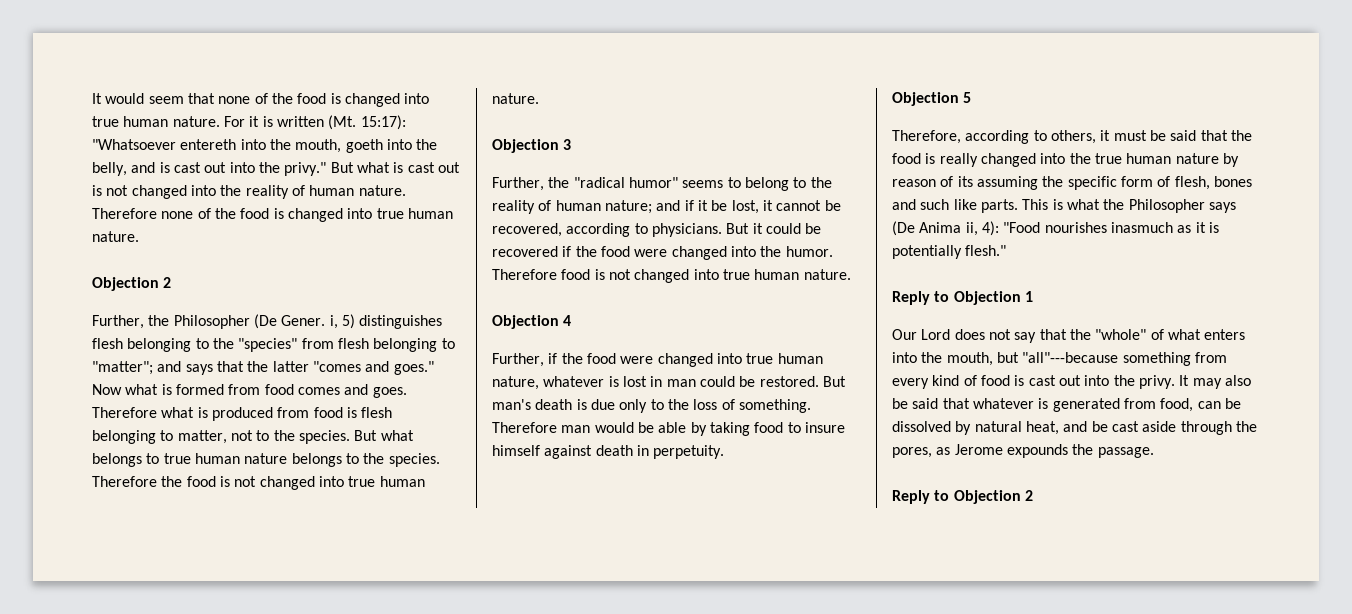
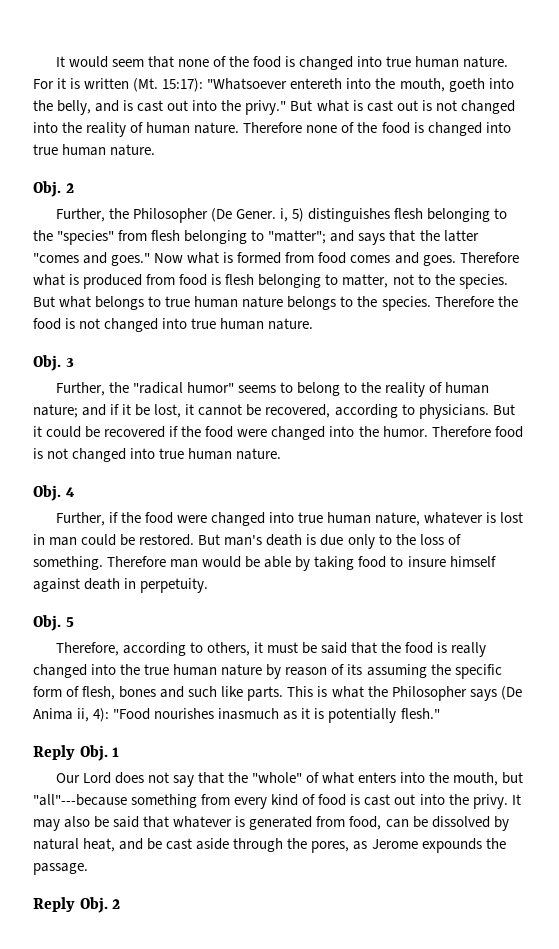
[92,277,159,291] Objection -> [33,181,61,197] Obj.
[492,139,559,153] Objection -> [33,355,61,371] Obj.
[492,315,559,329] Objection -> [33,485,61,501] Obj.
[892,92,959,106] Objection -> [33,615,61,631] Obj.
[934,291,1021,305] to Objection -> [79,745,108,761] Obj.
[934,490,1021,504] to Objection -> [79,897,108,913] Obj.

